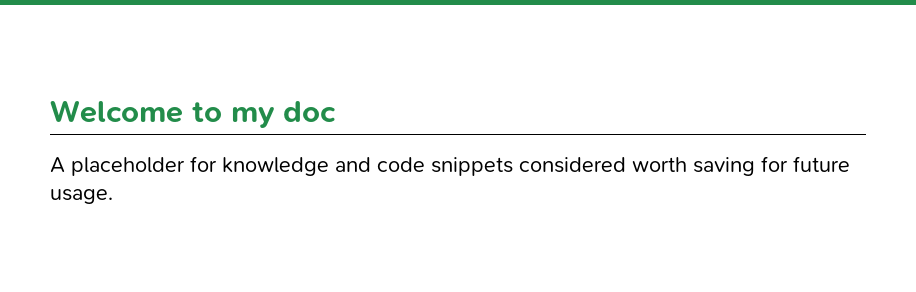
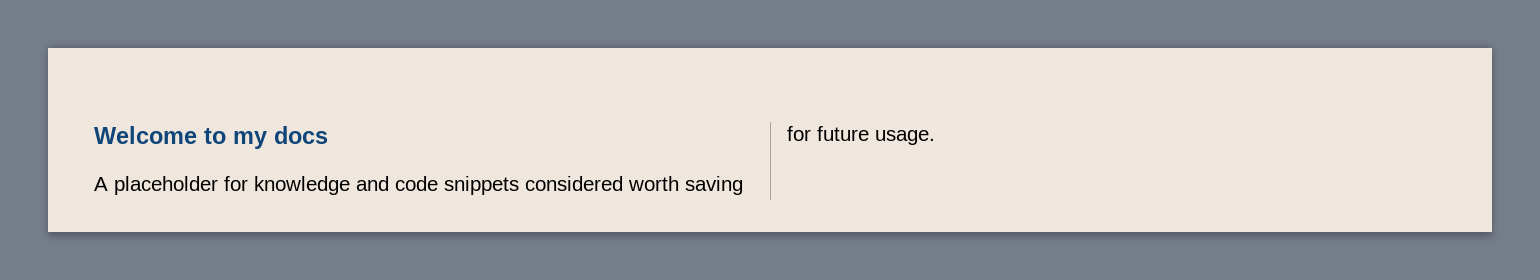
[283,101,336,122] doc -> [274,126,328,144] docs

